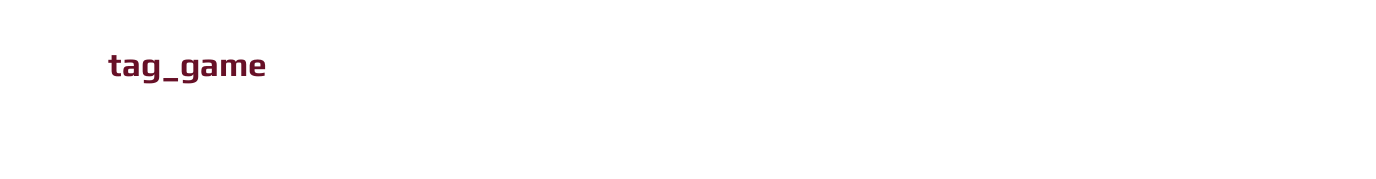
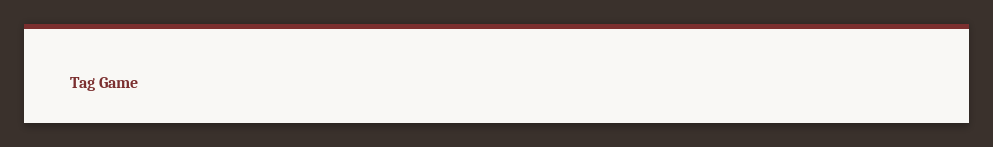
[108,55,267,84] tag_game -> [70,77,139,91] Tag Game

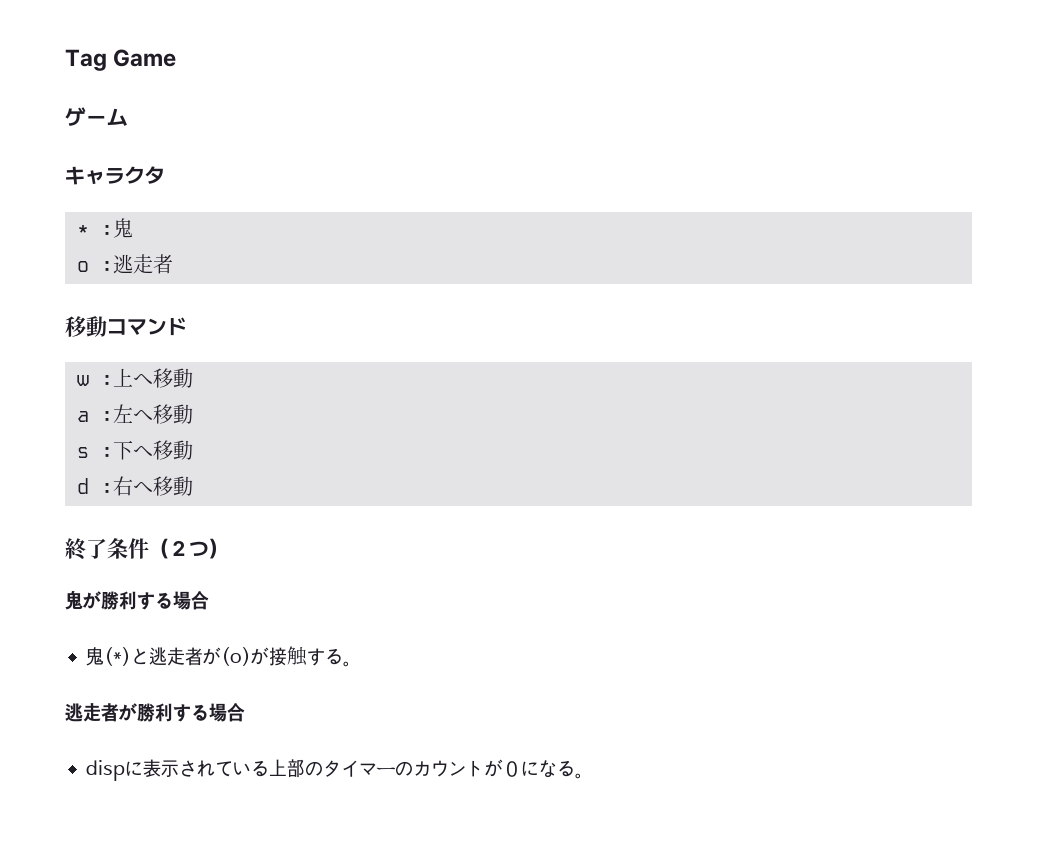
(139, 82) none -> [65,107,128,126] [65,166,165,185] [76,218,133,238] [76,254,173,274] [65,316,187,337] [76,368,193,388] [76,404,193,424] [76,440,193,460] [76,476,193,496] [65,538,229,560] [65,590,209,610] [86,646,353,667] [65,703,245,722] [86,759,585,781] // ゲーム // キャラクタ // * :鬼 // o :逃走者 // 移動コマンド // w :上へ移動 // a :左へ移動 // s :下へ移動 // d :右へ移動 // 終了条件（２つ） // 鬼が勝利する場合 // 鬼(*)と逃走者が(o)が接触する。 // 逃走者が勝利する場合 // dispに表示されている上部のタイマーのカウントが０になる。

